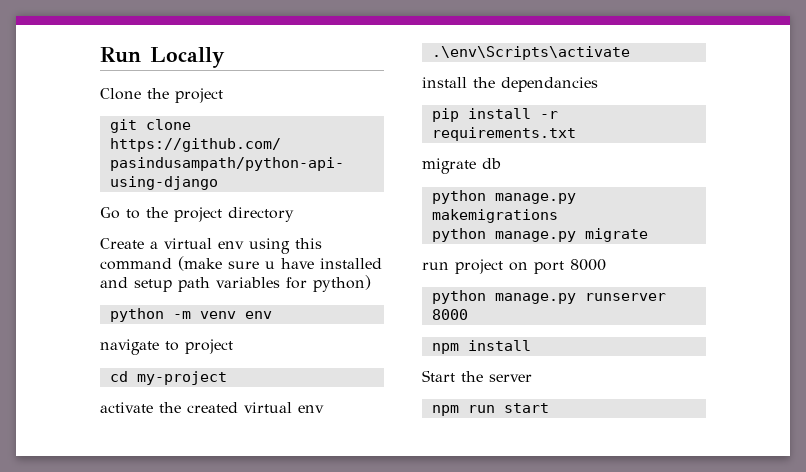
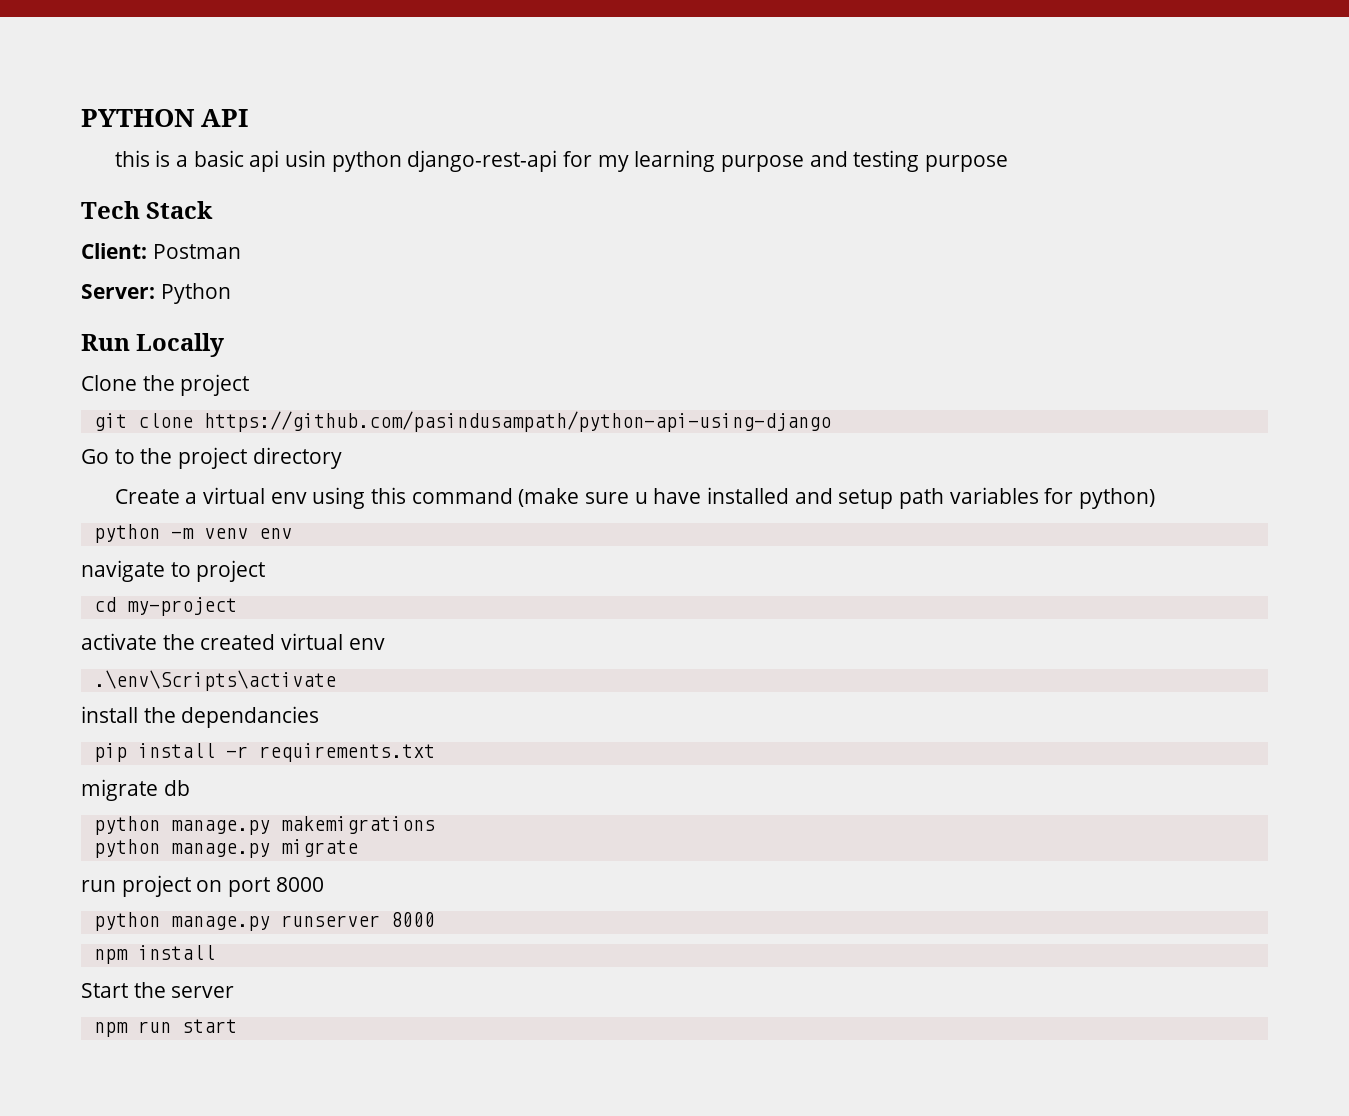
(100, 55) none -> [81,109,249,127] [114,150,1008,172] [81,201,214,219] [81,243,241,259] [81,283,231,304] PYTHON API // this is a basic api usin python django-rest-api for my learning purpose and testing purpose // Tech Stack // Client: Postman // Server: Python //

